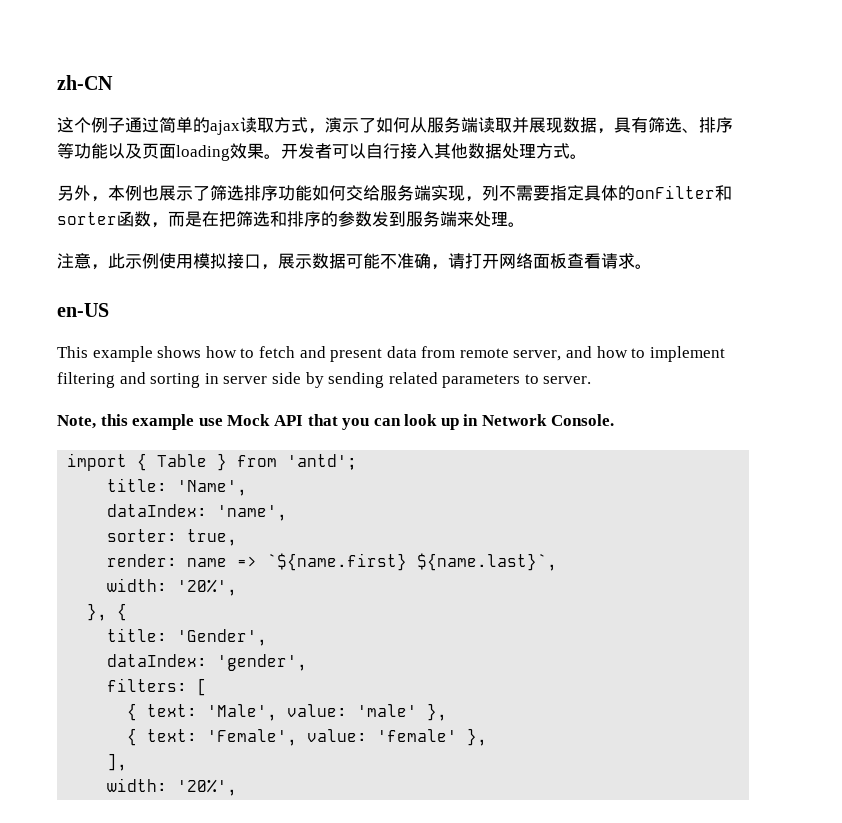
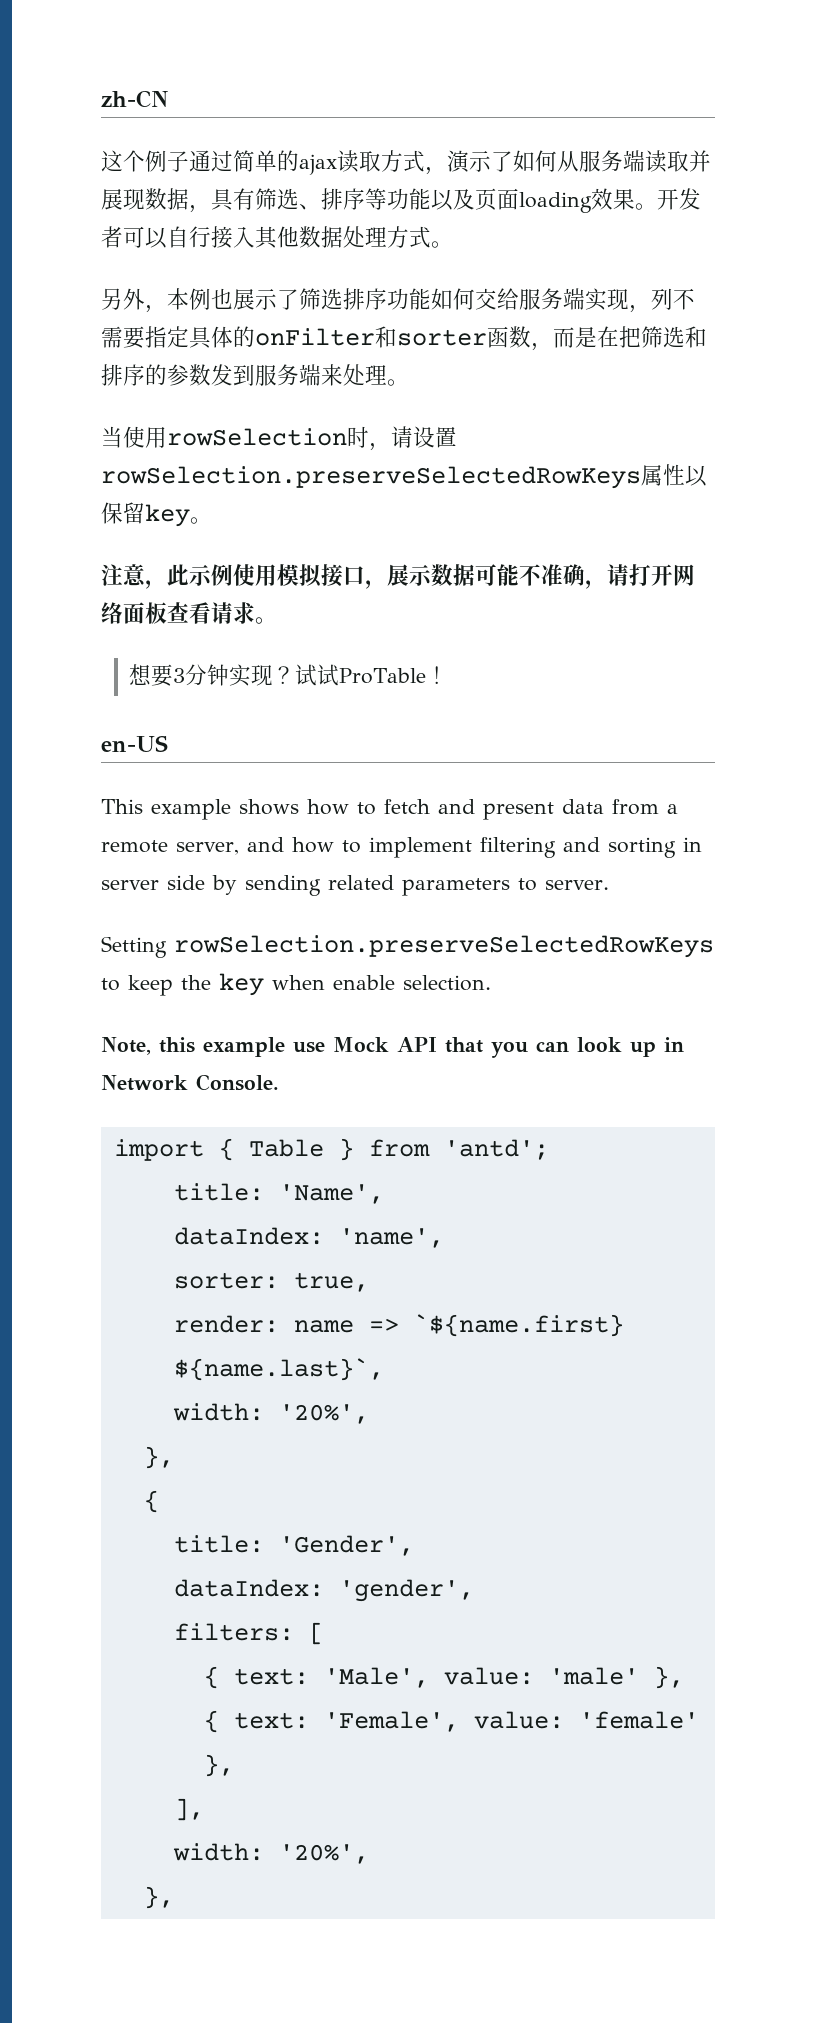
(525, 224) none -> [101,426,457,451] [101,464,707,489] [101,502,212,527] // 当使用rowSelection时，请设置rowSelection.preserveSelectedRowKeys属性以保留key。
(652, 266) none -> [129,664,449,687] // 想要3分钟实现？试试ProTable！
(456, 352) none -> [667,804,678,814] a
(592, 380) none -> [101,935,714,958] [101,973,491,996] // Setting rowSelection.preserveSelectedRowKeys to keep the key when enable selection.
(108, 612) none -> (174, 1457) //
(238, 787) none -> [143,1886,174,1909] // },

